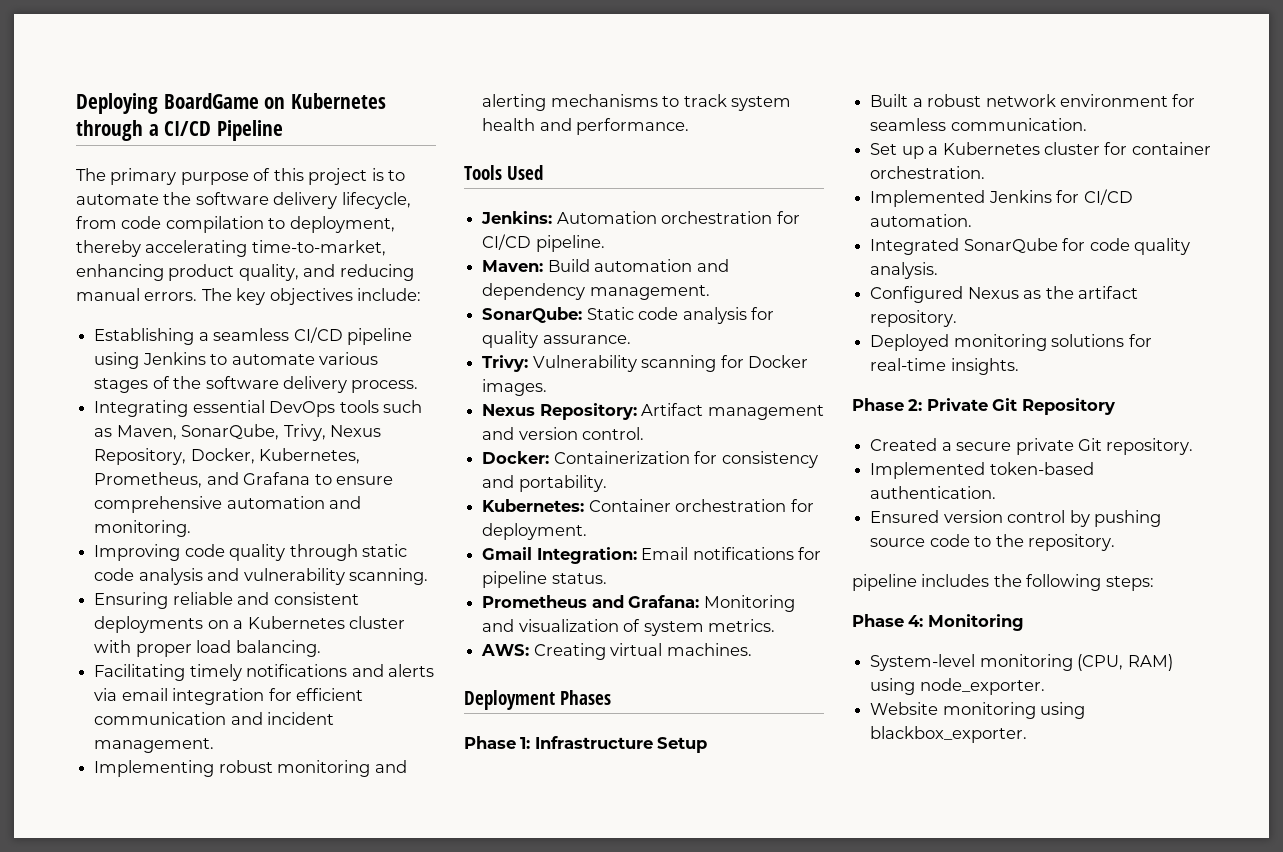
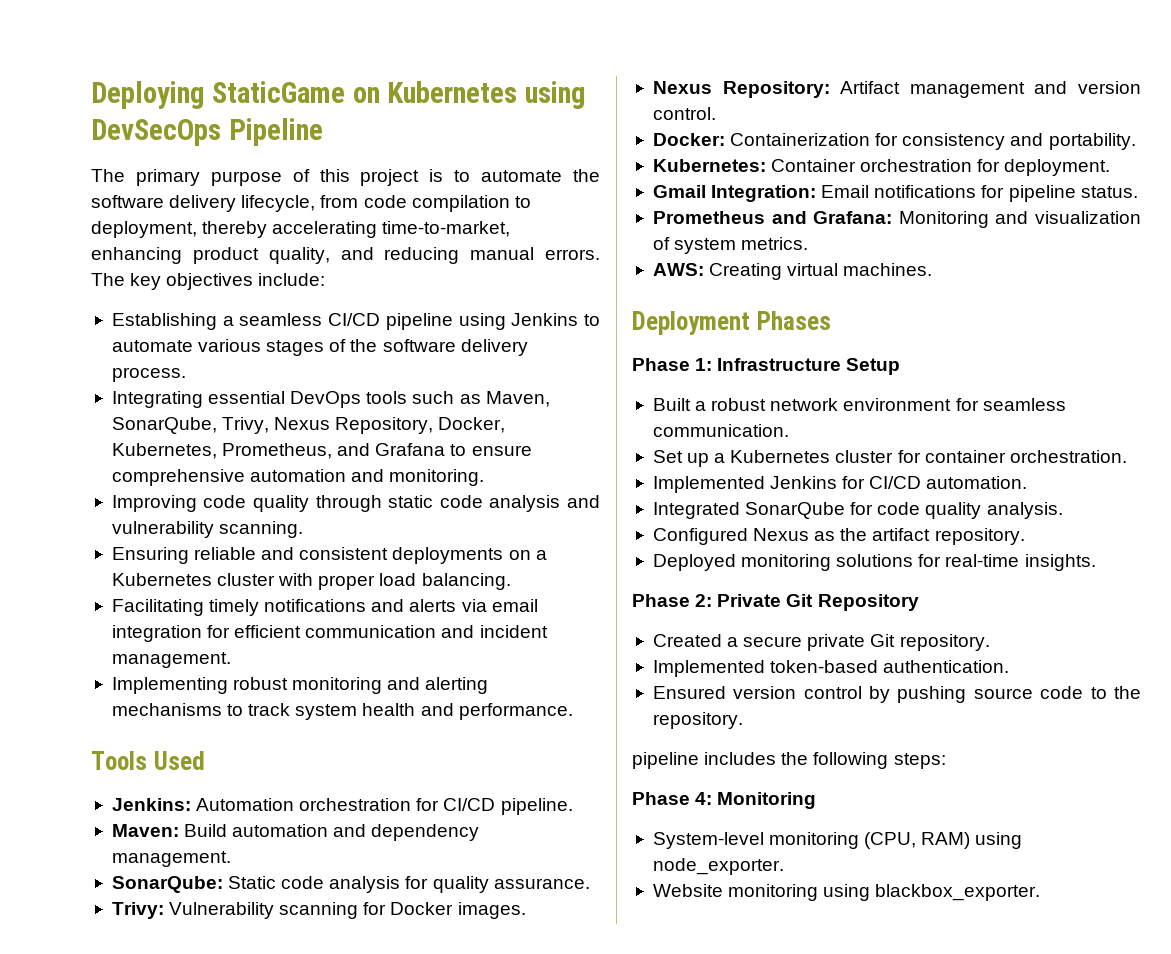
[163,93,259,109] BoardGame -> [211,81,345,103] StaticGame
[76,120,212,141] through a CI/CD -> [525,81,586,109] [91,119,221,146] using DevSecOps

